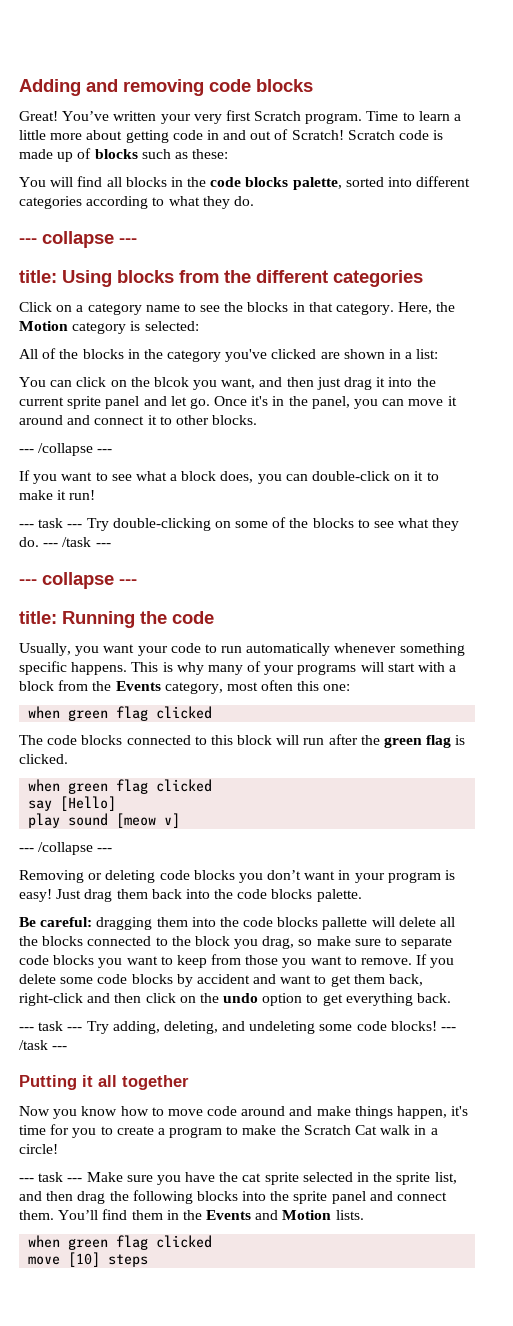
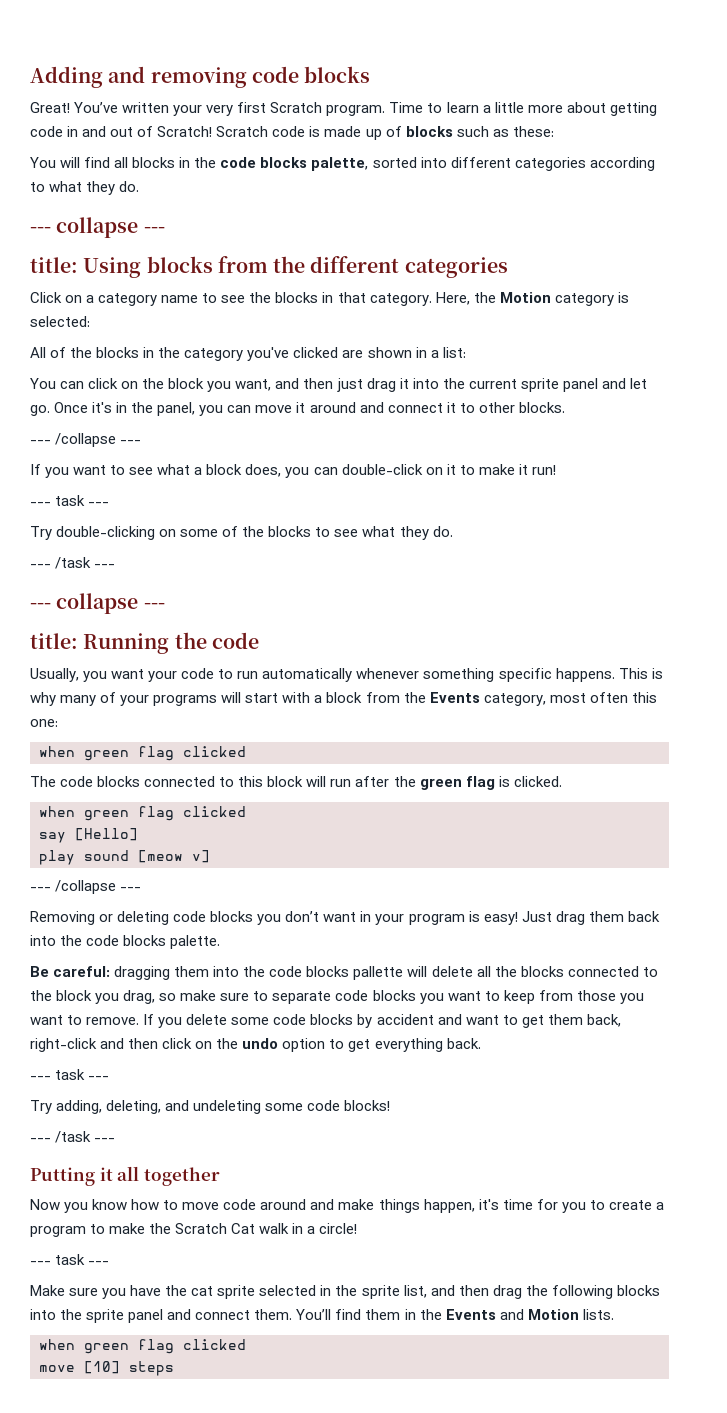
[153,377,189,387] blcok -> [168,378,205,389] block
(83, 526) none -> (110, 504) //
(39, 542) none -> (453, 531) //
(83, 1029) none -> (110, 1078) //
(437, 1026) none -> (391, 1105) //
(83, 1180) none -> (110, 1263) //

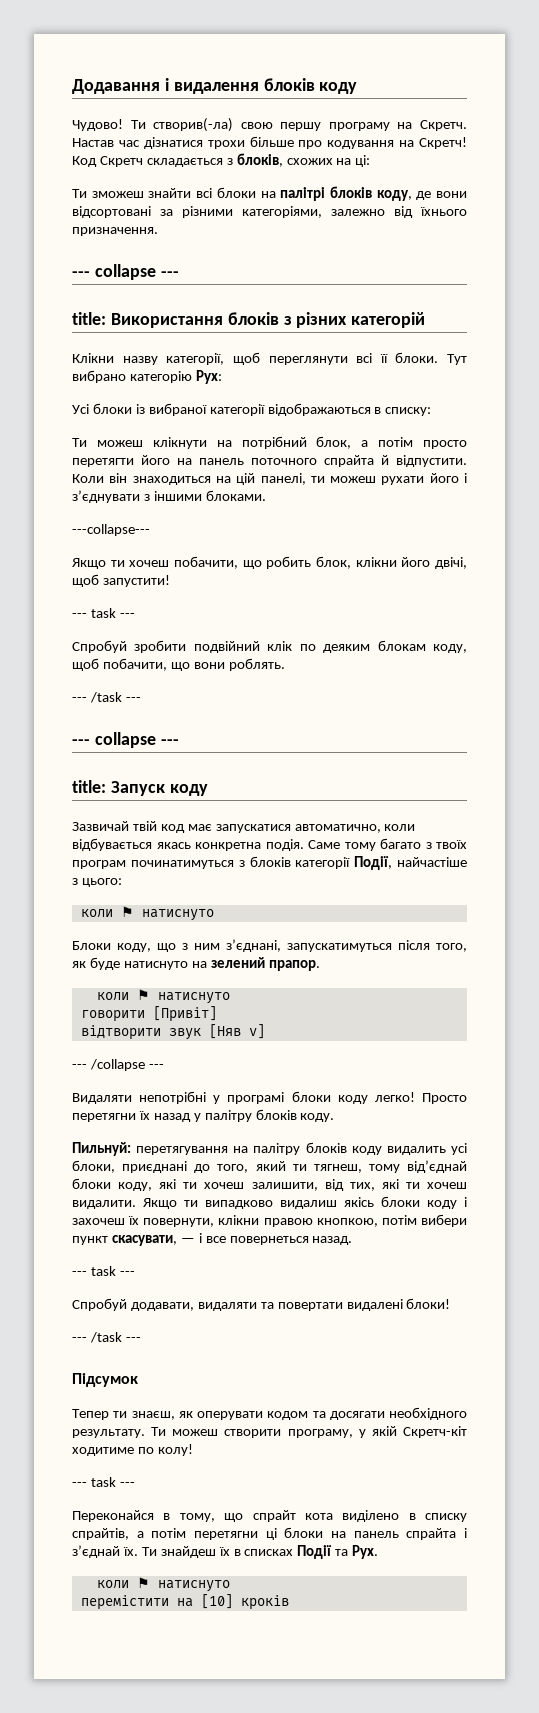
[30,66,371,88] [30,102,657,116] [30,126,554,140] [30,157,655,171] [30,181,140,195] [30,217,165,238] [30,256,508,278] [30,292,629,306] [30,316,90,327] [30,347,466,361] [30,378,647,392] [30,402,565,416] [30,433,142,447] [30,464,556,478] [30,495,110,506] [30,526,453,540] Adding and removing code blocks // Great! You’ve written your very first Scratch program. Time to learn a little more about getting code in and out of Scratch! Scratch code is made up of blocks such as these: // You will find all blocks in the code blocks palette, sorted into different categories according to what they do. // --- collapse --- // title: Using blocks from the different categories // Click on a category name to see the blocks in that category. Here, the Motion category is selected: // All of the blocks in the category you've clicked are shown in a list: // You can click on the block you want, and then just drag it into the current sprite panel and let go. Once it's in the panel, you can move it around and connect it to other blocks. // --- /collapse --- // If you want to see what a block does, you can double-click on it to make it run! // --- task --- // Try double-clicking on some of the blocks to see what they do. -> [72,78,358,94] [72,118,467,132] [72,136,467,149] [72,153,371,167] [72,186,467,201] [72,206,467,218] [72,227,158,236] [72,264,179,280] [72,312,426,328] [72,352,467,365] [72,370,222,384] [72,403,432,416] [72,436,467,449] [72,455,467,467] [72,473,468,485] [72,490,266,503] [72,524,150,536] [72,556,468,569] [72,574,170,587] [72,608,135,618] [72,640,468,653] [72,658,285,671] Додавання і видалення блоків коду // Чудово! Ти створив(-ла) свою першу програму на Скретч. Настав час дізнатися трохи більше про кодування на Скретч! Код Скретч складається з блоків, схожих на ці: // Ти зможеш знайти всі блоки на палітрі блоків коду, де вони відсортовані за різними категоріями, залежно від їхнього призначення. // --- collapse --- // title: Використання блоків з різних категорій // Клікни назву категорії, щоб переглянути всі її блоки. Тут вибрано категорію Рух: // Усі блоки із вибраної категорії відображаються в списку: // Ти можеш клікнути на потрібний блок, а потім просто перетягти його на панель поточного спрайта й відпустити. Коли він знаходиться на цій панелі, ти можеш рухати його і з’єднувати з іншими блоками. // ---collapse--- // Якщо ти хочеш побачити, що робить блок, клікни його двічі, щоб запустити! // --- task --- // Спробуй зробити подвійний клік по деяким блокам коду, щоб побачити, що вони роблять.
[83,632,259,654] [30,668,663,682] [30,692,657,706] [30,719,58,727] [39,746,246,761] [30,776,562,790] [39,806,246,821] [39,828,138,843] [39,850,210,865] [30,880,142,894] [30,911,660,925] [30,935,221,949] [30,966,658,980] [30,990,644,1004] [30,1014,621,1028] [30,1038,481,1052] [30,1069,110,1080] [30,1100,391,1114] [30,1131,116,1143] [30,1166,220,1186] [30,1199,664,1213] [30,1223,358,1237] [30,1254,110,1265] [30,1285,660,1299] [30,1309,614,1323] [39,1339,246,1354] [39,1361,174,1376] Running the code // Usually, you want your code to run automatically whenever something specific happens. This is why many of your programs will start with a block from the Events category, most often this one: // when green flag clicked // The code blocks connected to this block will run after the green flag is clicked. // when green flag clicked // say [Hello] // play sound [meow v] // --- /collapse --- // Removing or deleting code blocks you don’t want in your program is easy! Just drag them back into the code blocks palette. // Be careful: dragging them into the code blocks pallette will delete all the blocks connected to the block you drag, so make sure to separate code blocks you want to keep from those you want to remove. If you delete some code blocks by accident and want to get them back, right-click and then click on the undo option to get everything back. // --- task --- // Try adding, deleting, and undeleting some code blocks! // --- /task --- // Putting it all together // Now you know how to move code around and make things happen, it's time for you to create a program to make the Scratch Cat walk in a circle! // --- task --- // Make sure you have the cat sprite selected in the sprite list, and then drag the following blocks into the sprite panel and connect them. You’ll find them in the Events and Motion lists. // when green flag clicked // move [10] steps -> [110,781,208,796] [72,821,416,833] [72,838,467,851] [72,856,467,870] [72,878,122,887] [80,906,214,921] [72,939,467,952] [72,957,320,971] [96,989,230,1004] [80,1006,217,1022] [80,1024,265,1040] [72,1059,164,1071] [72,1091,468,1104] [72,1109,335,1122] [72,1142,468,1156] [72,1160,467,1173] [72,1178,468,1191] [72,1196,467,1209] [72,1214,467,1227] [72,1233,353,1246] [72,1266,135,1276] [72,1298,451,1311] [72,1332,141,1343] [72,1373,138,1387] [72,1407,467,1420] [72,1426,467,1438] [72,1444,193,1456] [72,1477,135,1487] [72,1510,467,1522] [72,1527,468,1540] [72,1545,379,1559] [96,1577,230,1592] [80,1594,289,1610] Запуск коду // Зазвичай твій код має запускатися автоматично, коли відбувається якась конкретна подія. Саме тому багато з твоїх програм починатимуться з блоків категорії Події, найчастіше з цього: // коли ⚑ натиснуто // Блоки коду, що з ним з’єднані, запускатимуться після того, як буде натиснуто на зелений прапор. // коли ⚑ натиснуто // говорити [Привіт] // відтворити звук [Няв v] // --- /collapse --- // Видаляти непотрібні у програмі блоки коду легко! Просто перетягни їх назад у палітру блоків коду. // Пильнуй: перетягування на палітру блоків коду видалить усі блоки, приєднані до того, який ти тягнеш, тому від’єднай блоки коду, які ти хочеш залишити, від тих, які ти хочеш видалити. Якщо ти випадково видалиш якісь блоки коду і захочеш їх повернути, клікни правою кнопкою, потім вибери пункт скасувати, — і все повернеться назад. // --- task --- // Спробуй додавати, видаляти та повертати видалені блоки! // --- /task --- // Підсумок // Тепер ти знаєш, як оперувати кодом та досягати необхідного результату. Ти можеш створити програму, у якій Скретч-кіт ходитиме по колу! // --- task --- // Переконайся в тому, що спрайт кота виділено в списку спрайтів, а потім перетягни ці блоки на панель спрайта і з’єднай їх. Ти знайдеш їх в списках Події та Рух. // коли ⚑ натиснуто // перемістити на [10] кроків

